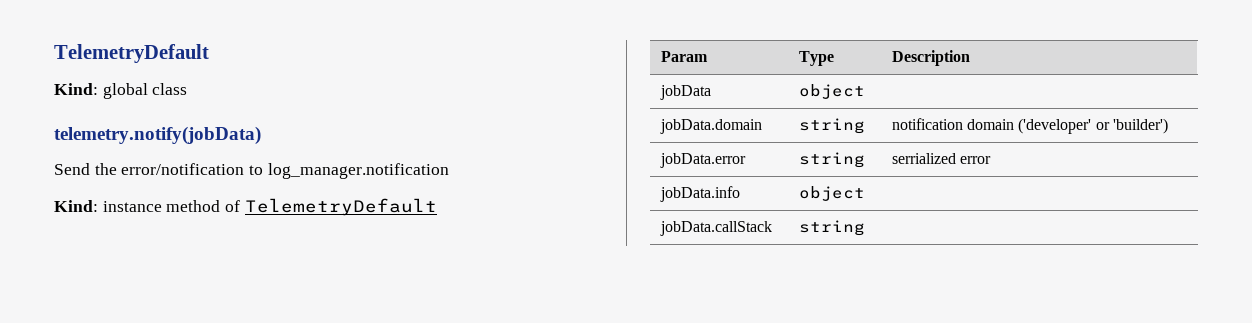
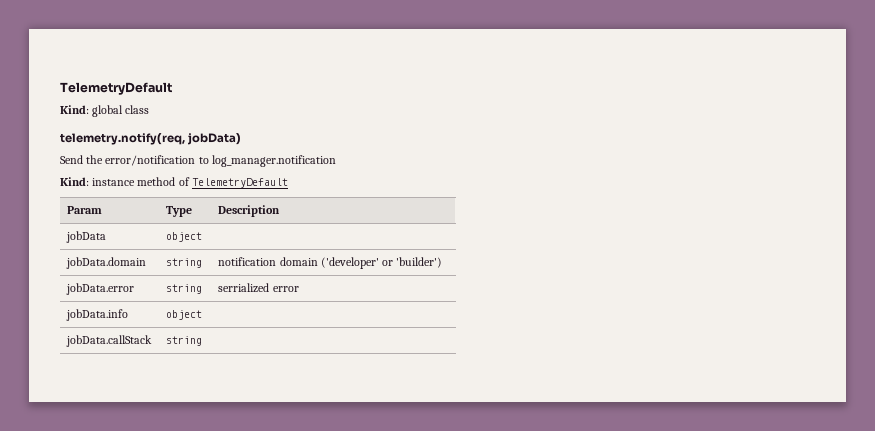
[54,126,261,145] telemetry.notify(jobData) -> [60,133,242,145] telemetry.notify(req, jobData)

